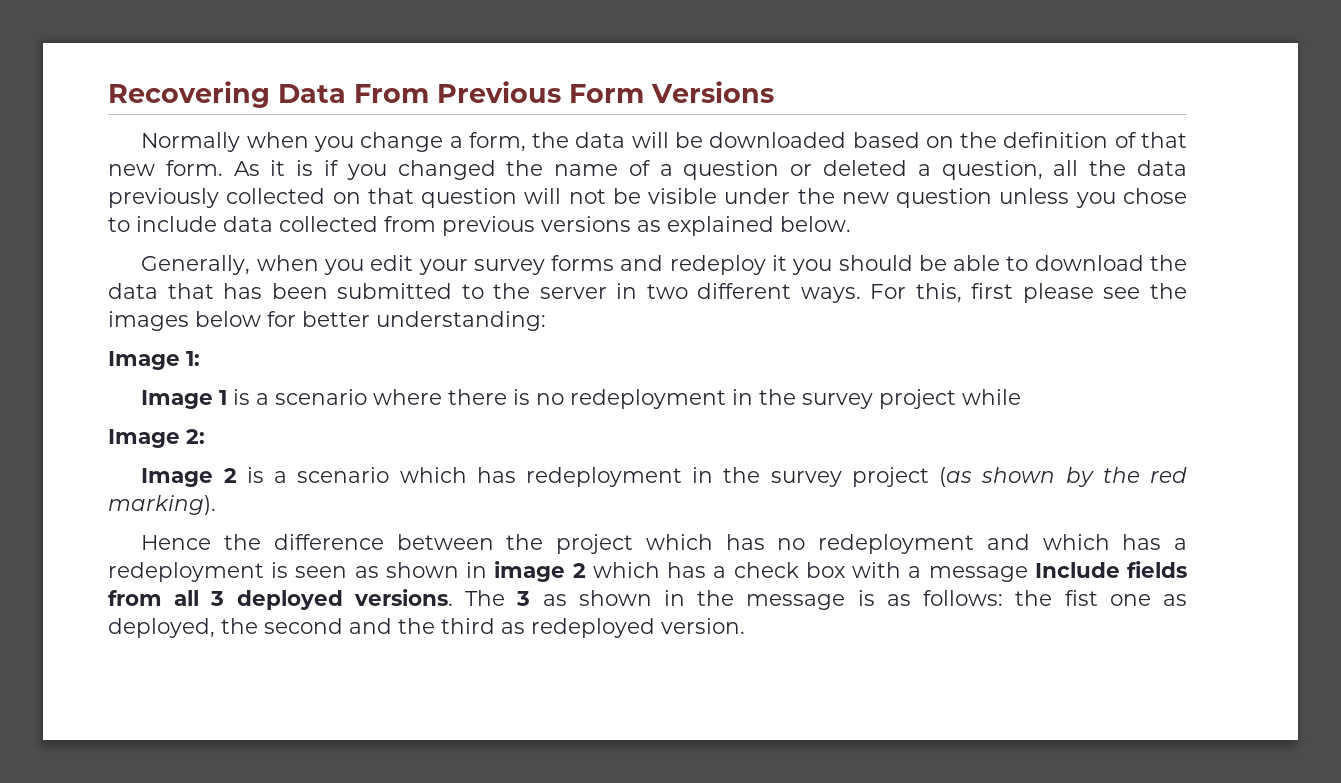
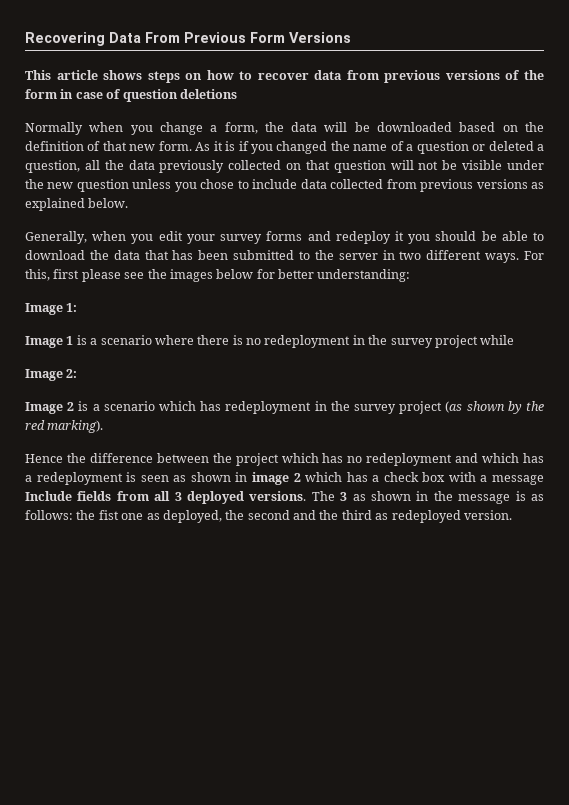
(774, 92) none -> [25,70,545,83] [25,89,237,102] // This article shows steps on how to recover data from previous versions of the form in case of question deletions

